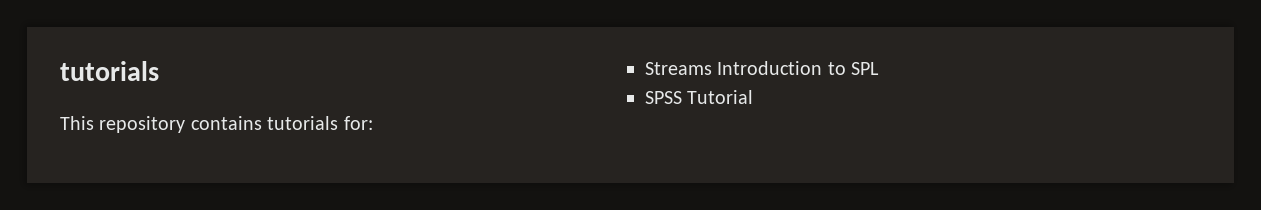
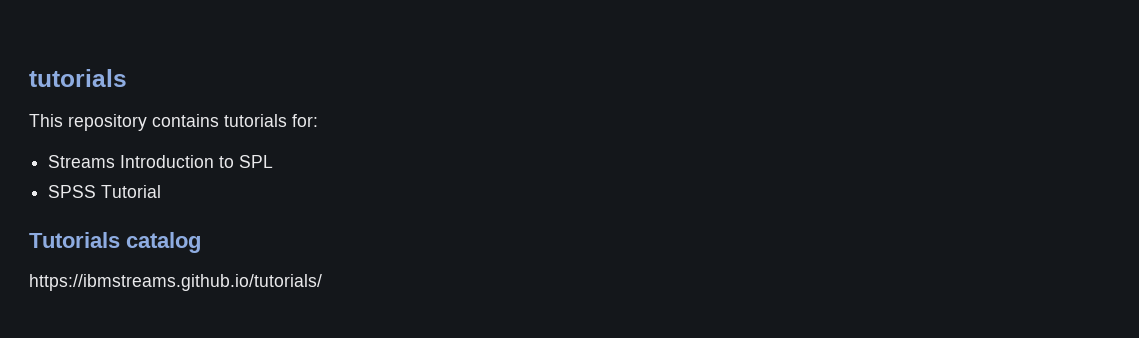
(754, 97) none -> [29,232,201,253] [29,274,322,291] // Tutorials catalog // https://ibmstreams.github.io/tutorials/

